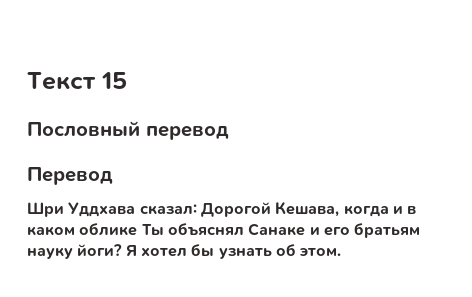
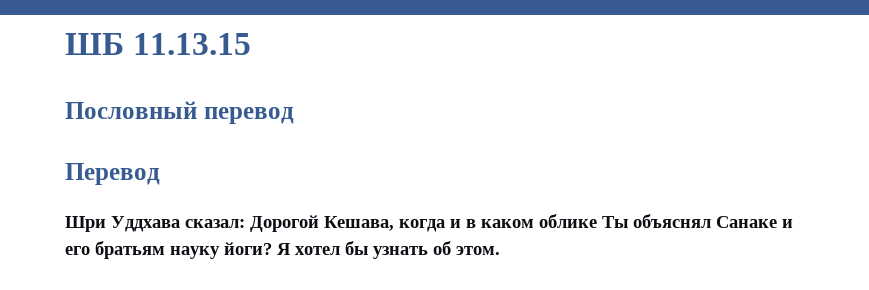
[27,72,127,91] Текст 15 -> [65,33,252,55] ШБ 11.13.15

